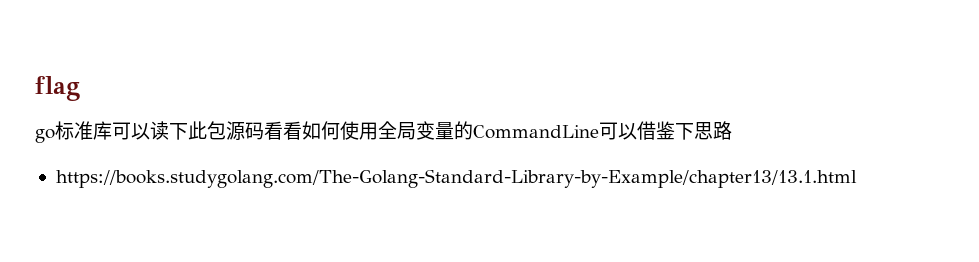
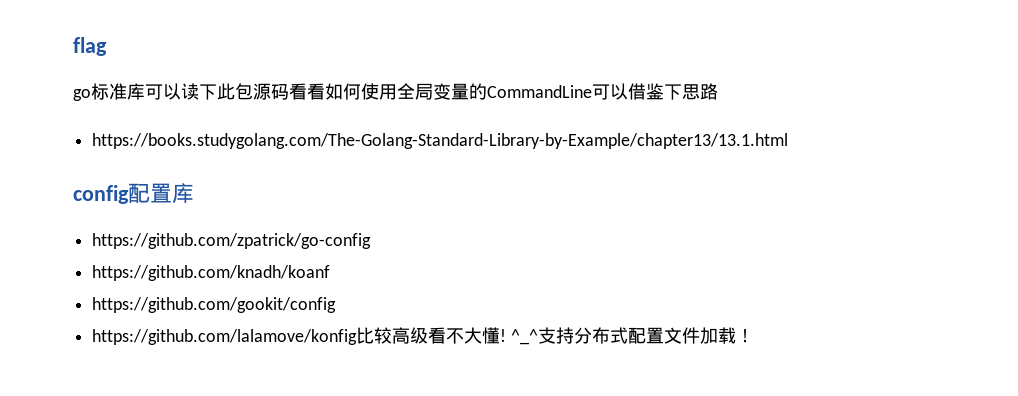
(857, 178) none -> [73,183,194,204] [92,233,372,249] [92,265,331,281] [92,297,337,313] [92,327,754,345] // config配置库 // https://github.com/zpatrick/go-config // https://github.com/knadh/koanf // https://github.com/gookit/config // https://github.com/lalamove/konfig比较高级看不大懂! ^_^支持分布式配置文件加载！

